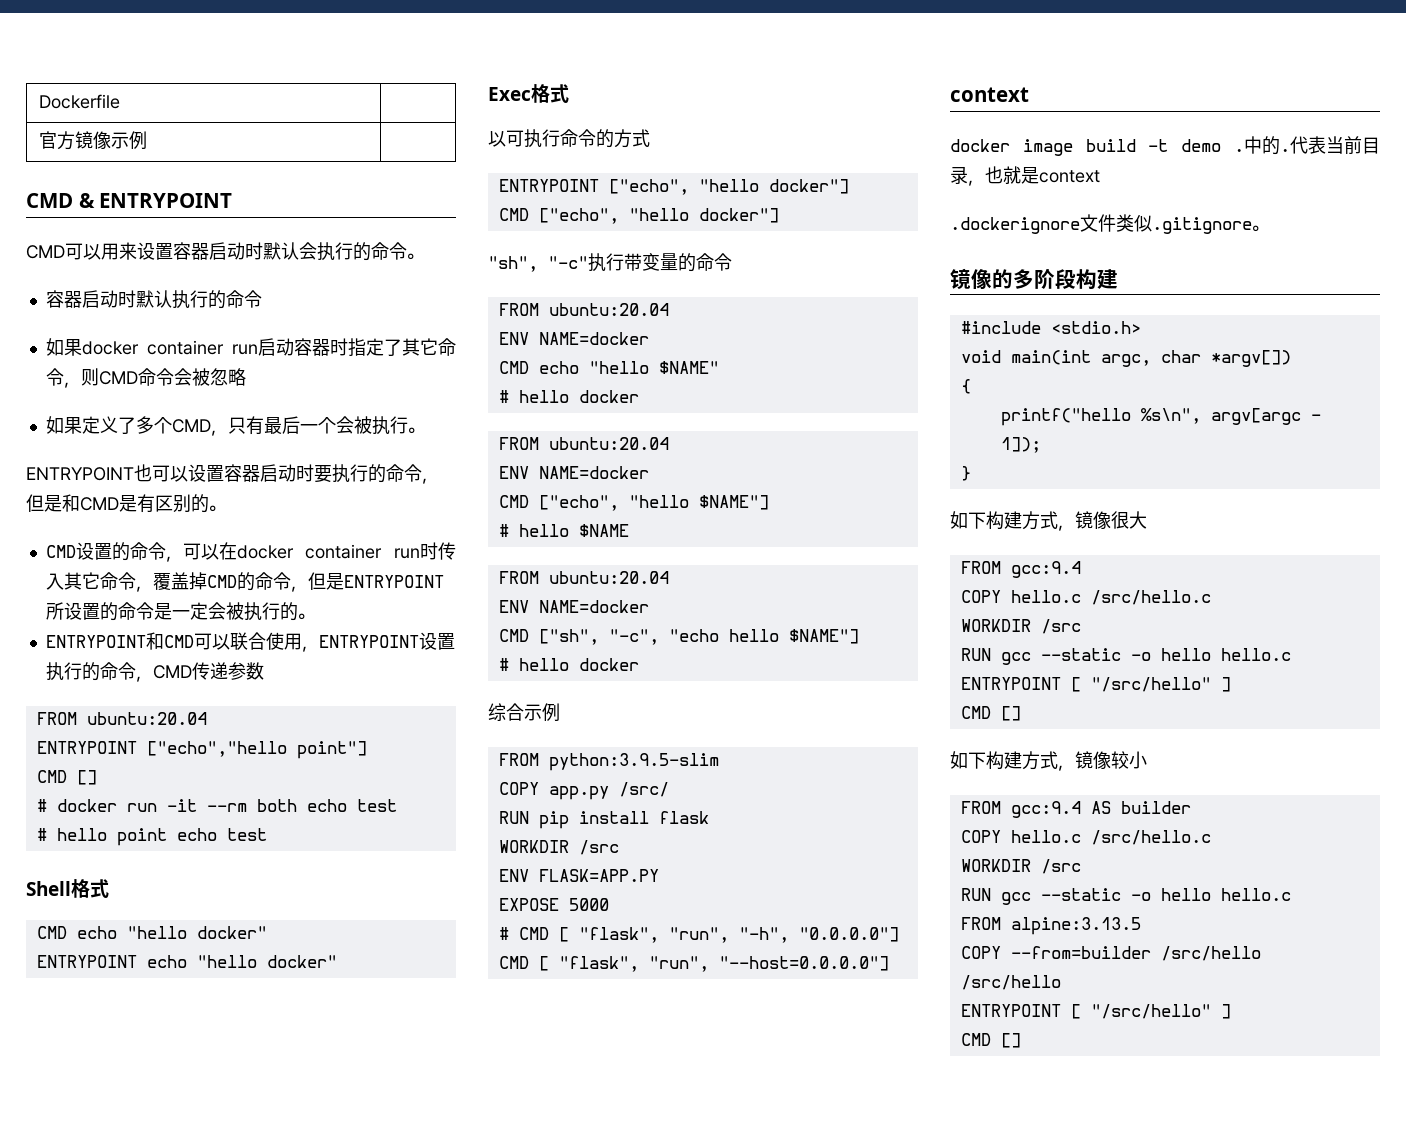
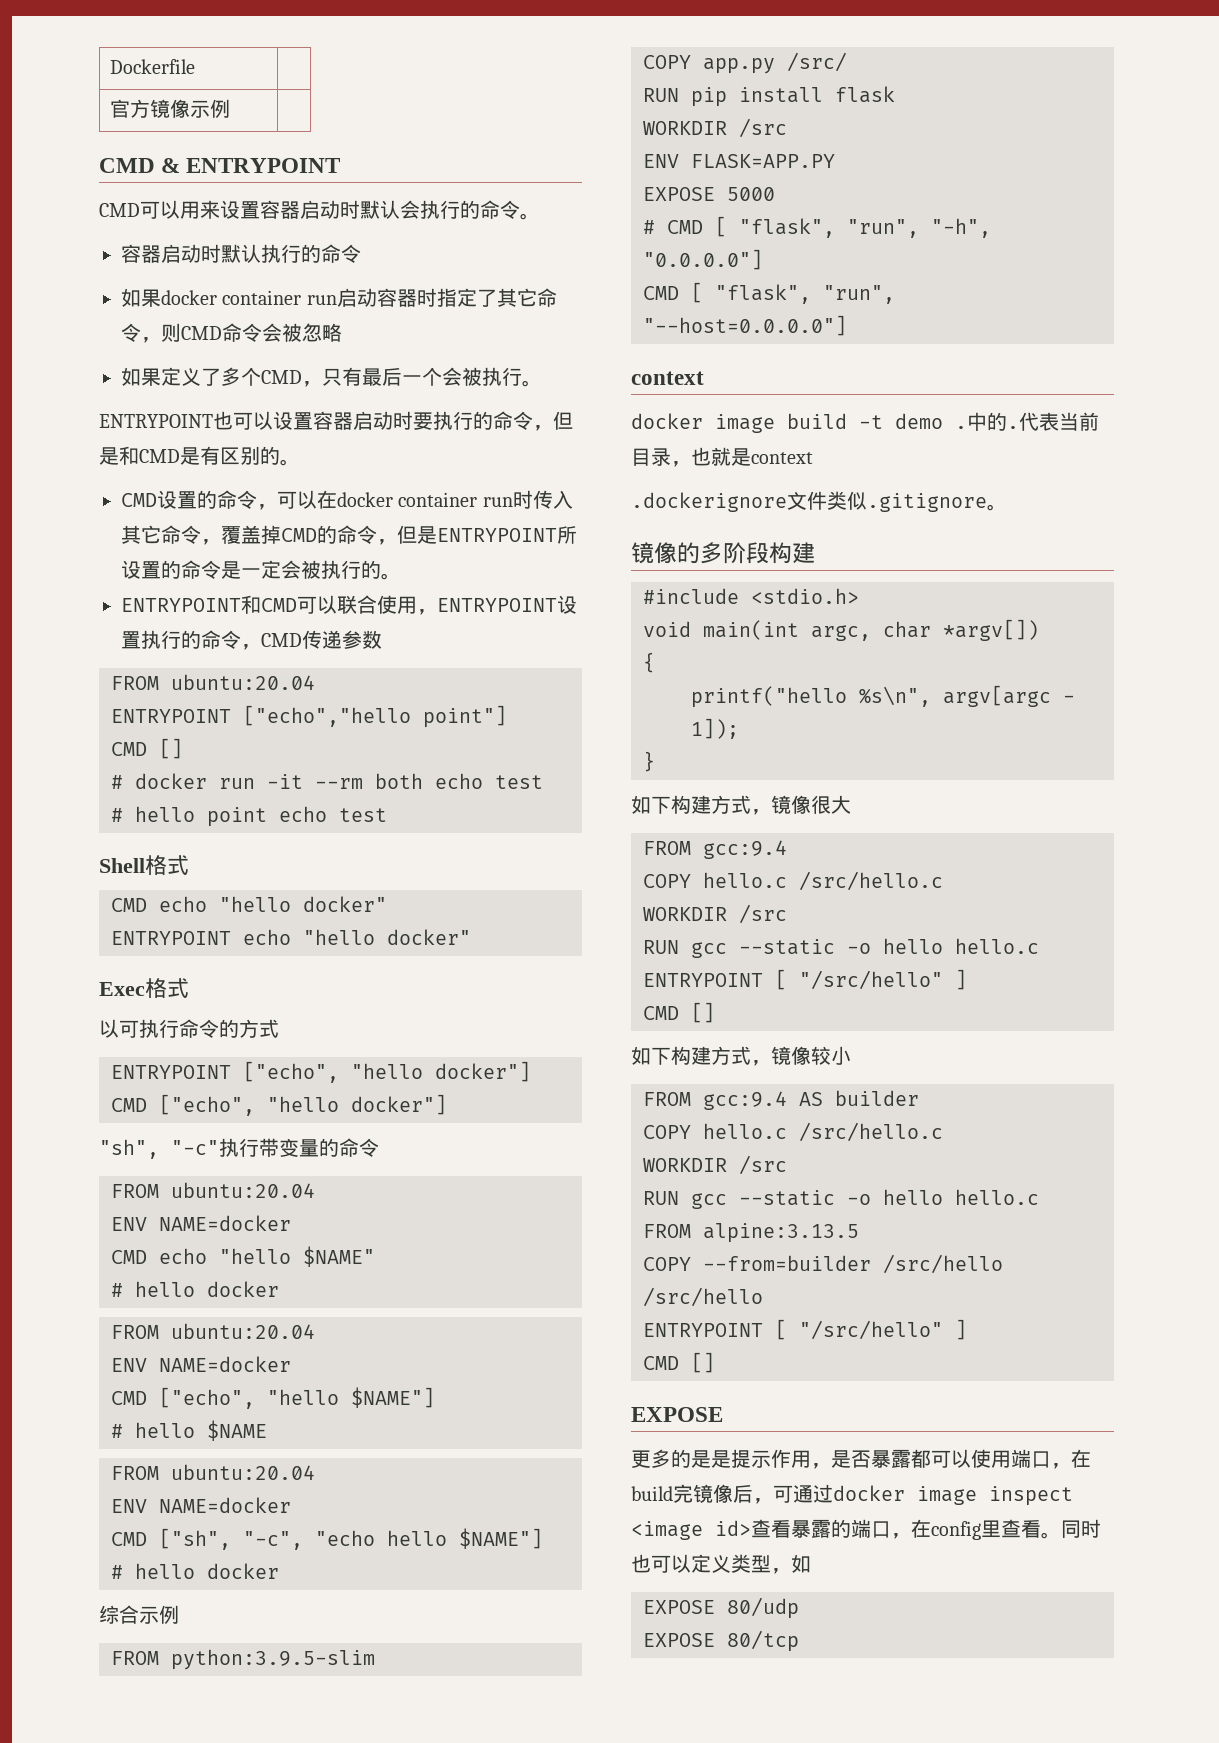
(1021, 1040) none -> [631,1407,723,1422] [631,1449,1091,1469] [631,1484,1073,1506] [631,1519,1101,1540] [631,1554,811,1574] [643,1597,799,1619] [643,1630,799,1652] // EXPOSE // 更多的是是提示作用，是否暴露都可以使用端口，在build完镜像后，可通过docker image inspect <image id>查看暴露的端口，在config里查看。同时也可以定义类型，如 // EXPOSE 80/udp // EXPOSE 80/tcp

